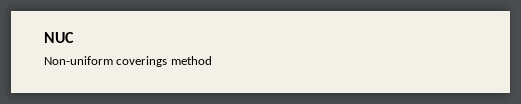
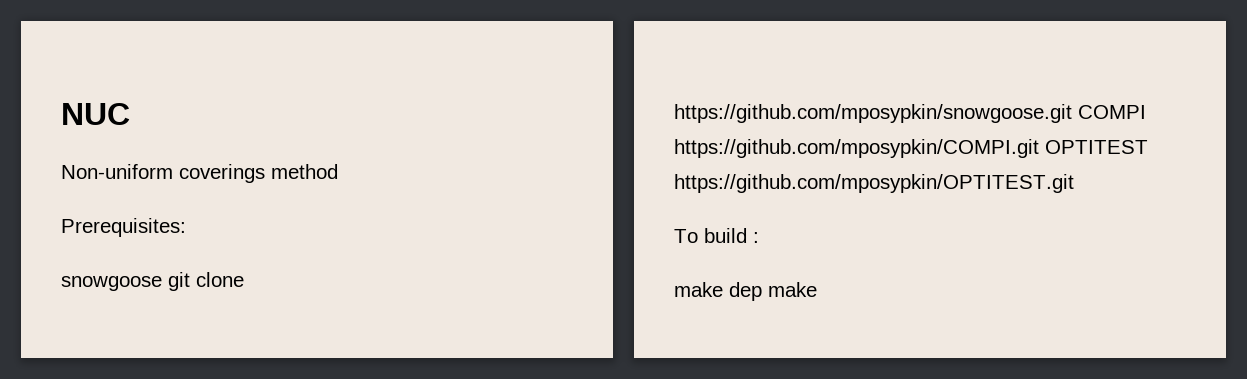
(212, 60) none -> [61,218,186,237] [61,272,244,291] [674,104,1146,123] [674,139,1148,158] [674,174,1074,193] [674,228,759,243] [674,282,817,301] // Prerequisites: // snowgoose git clone https://github.com/mposypkin/snowgoose.git COMPI https://github.com/mposypkin/COMPI.git OPTITEST https://github.com/mposypkin/OPTITEST.git // To build : // make dep make

